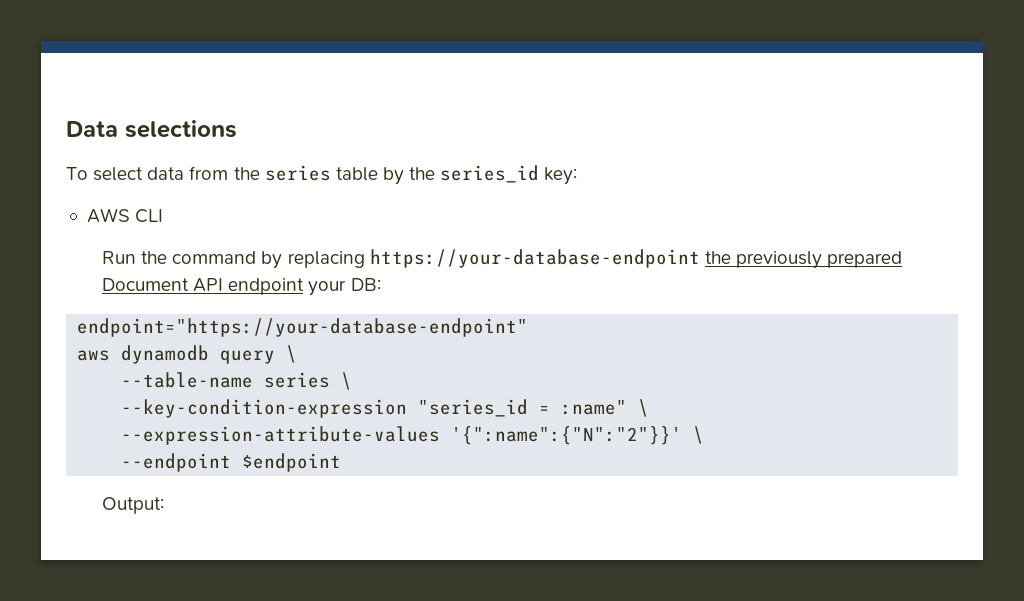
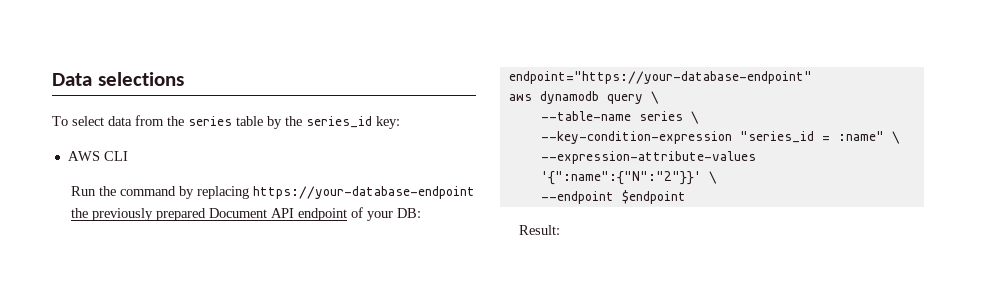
(305, 286) none -> [350,207,363,218] of
[102,497,165,514] Output: -> [518,225,560,235] Result:

